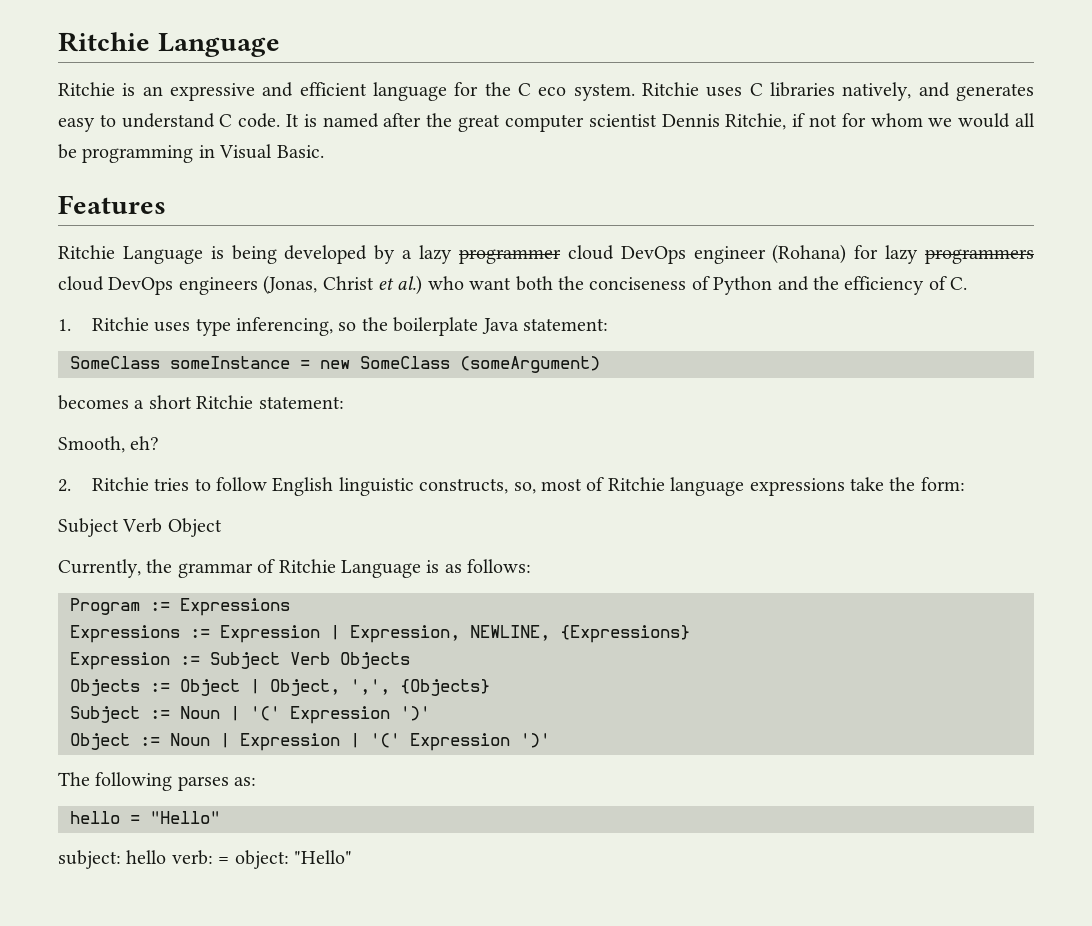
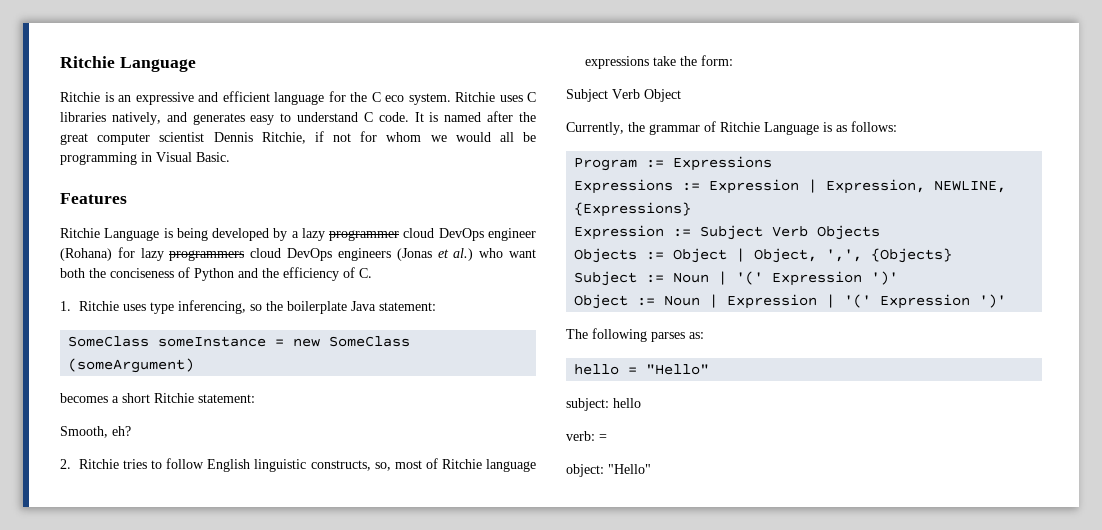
[263,275,374,295] (Jonas, Christ -> [396,248,432,261] (Jonas
(167, 857) none -> (641, 403) //
(230, 860) none -> (607, 437) //

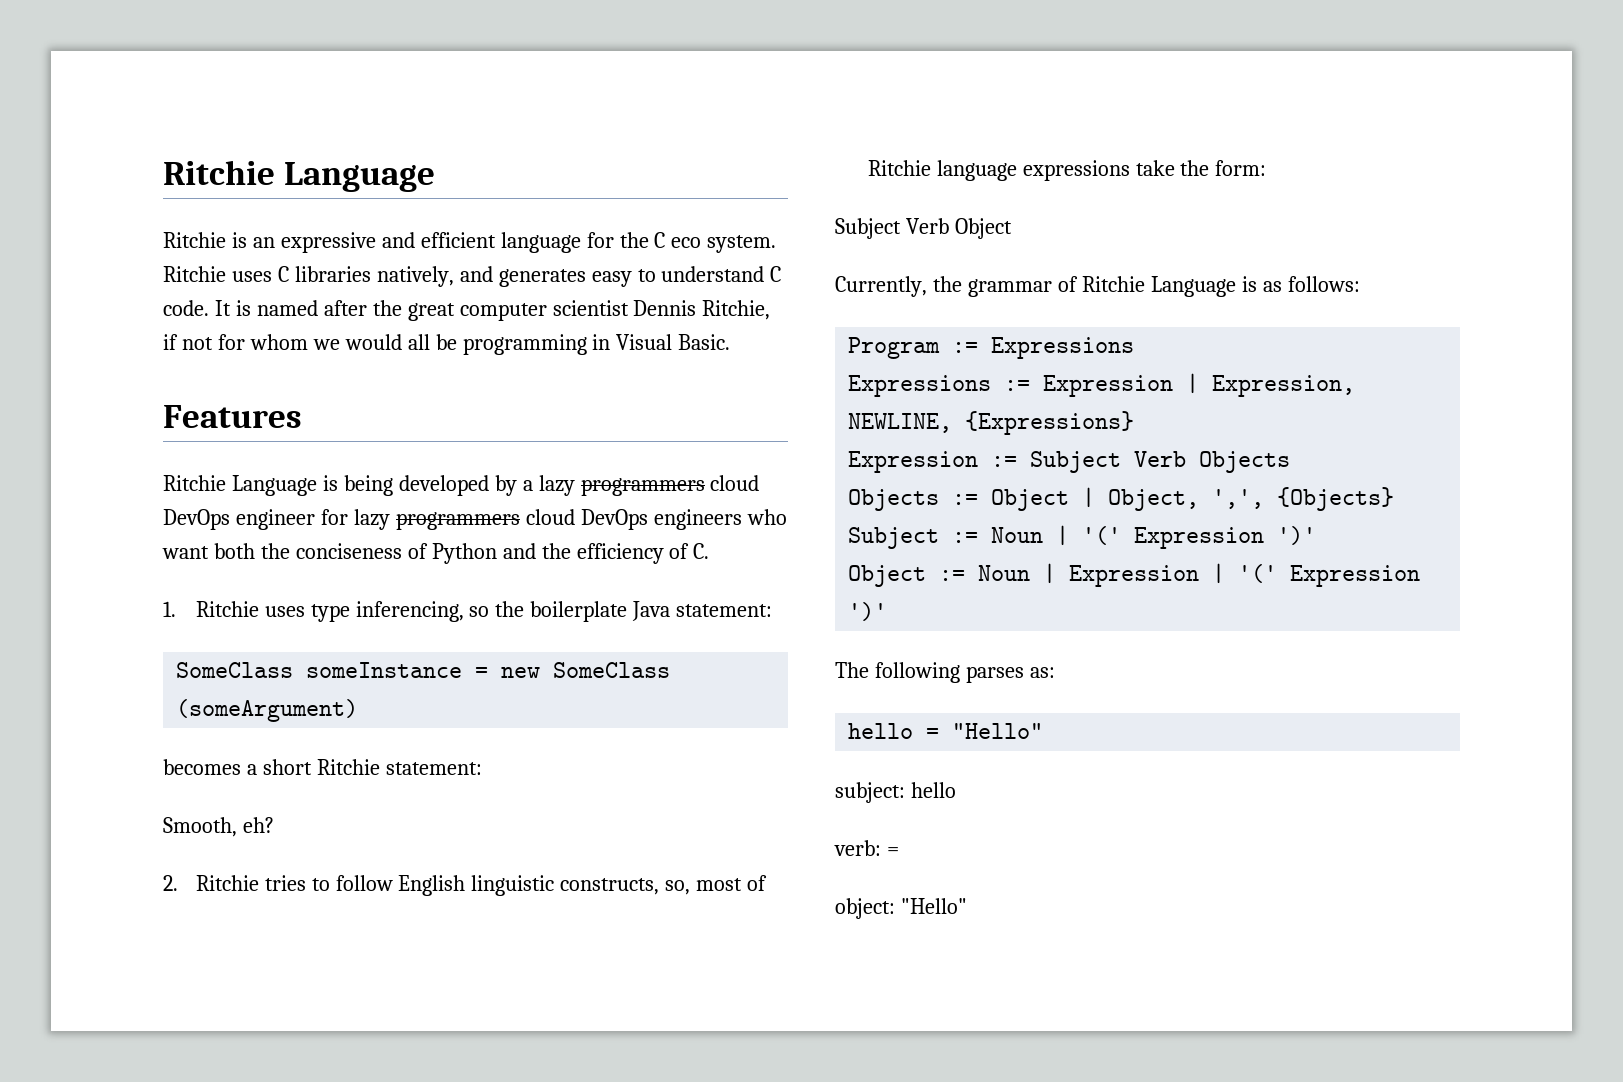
[329,230,400,241] programmer -> [580,478,705,496] programmers
[60,248,112,261] (Rohana) -> (315, 519) none
[396,248,474,261] (Jonas et al.) -> (742, 519) none

